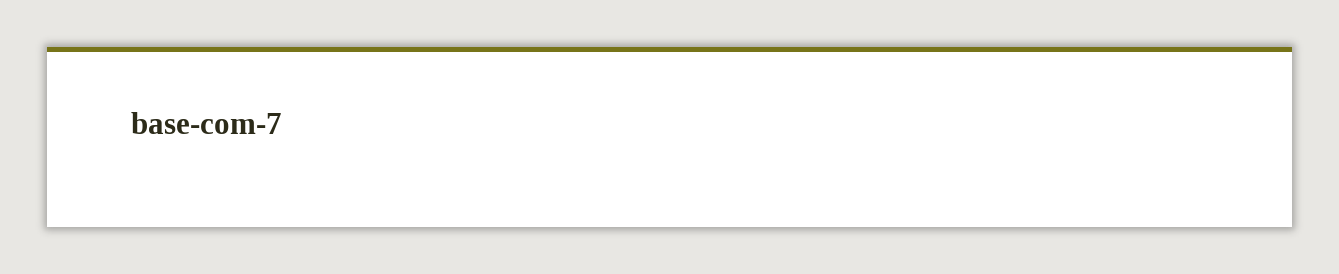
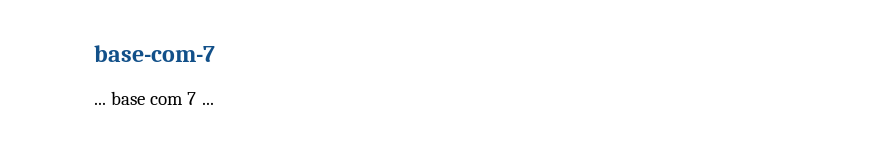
(282, 123) none -> [94,91,214,105] // ... base com 7 ...

